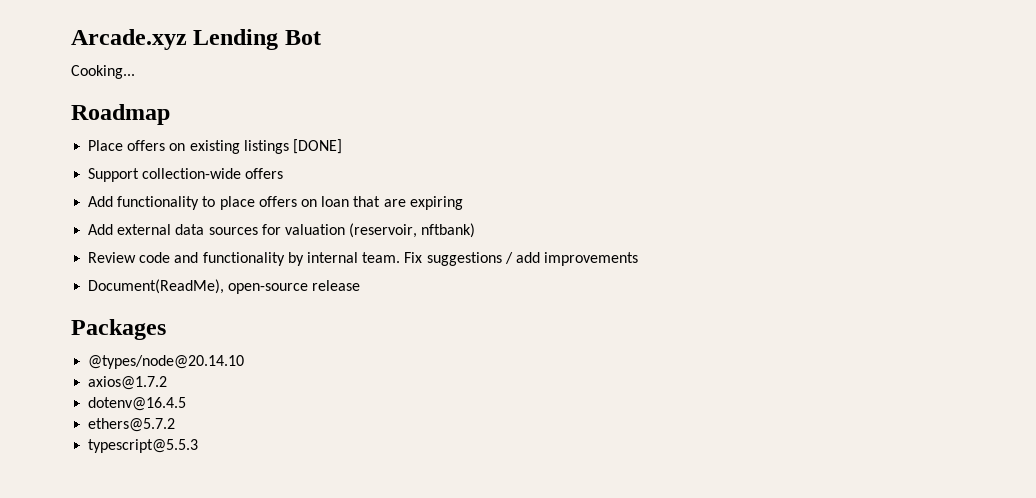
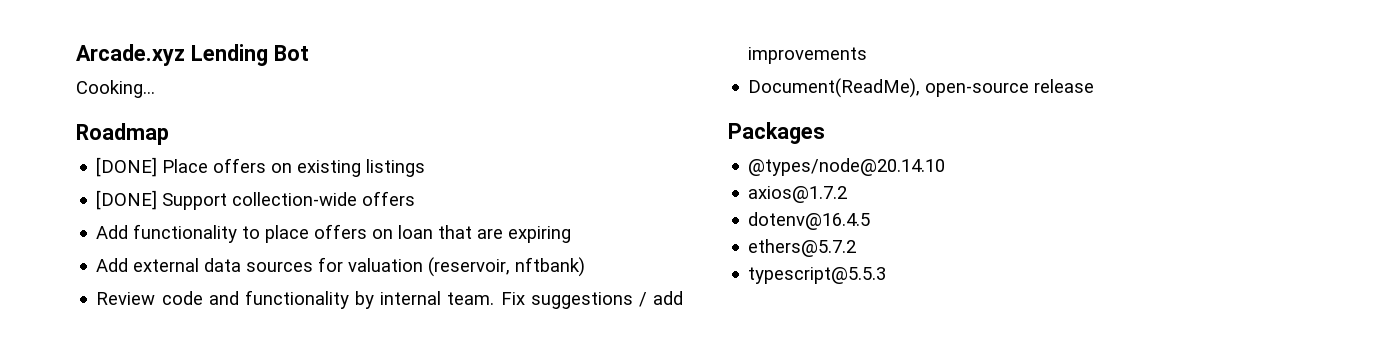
(170, 114) none -> [96,157,158,177] [DONE]
[292,139,342,154] [DONE] // -> [96,190,158,210] // [DONE]

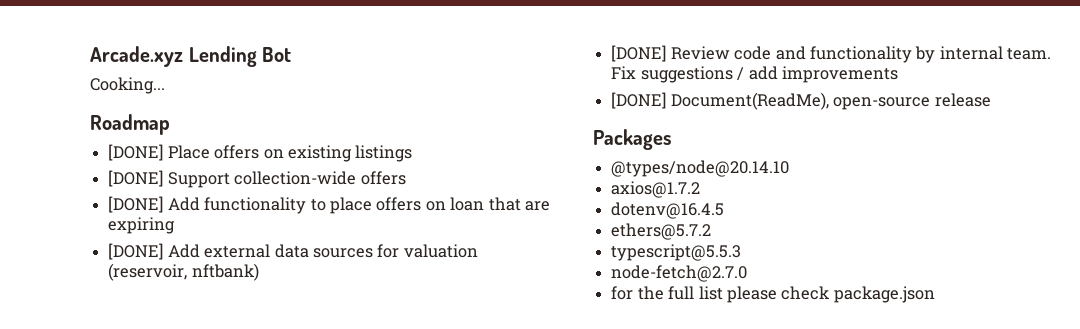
(416, 198) none -> [108,196,164,213] [DONE]
(572, 234) none -> [108,243,164,260] [DONE]
(586, 267) none -> [611,45,667,62] [DONE]
(868, 55) none -> [611,92,667,109] [DONE]
(887, 275) none -> [611,265,748,282] [611,286,935,303] // node-fetch@2.7.0 // for the full list please check package.json

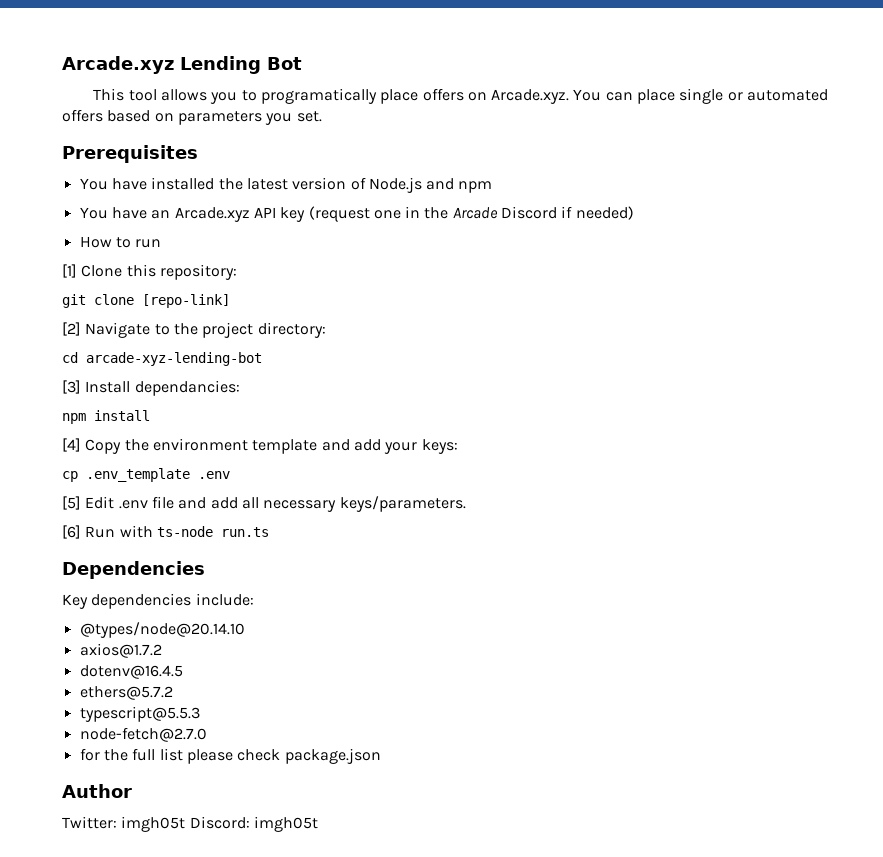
[90,77,165,94] [90,114,170,135] [108,144,413,162] [108,170,406,188] [108,196,551,214] [108,217,176,234] [108,243,478,260] [108,263,259,281] [611,45,1052,63] [611,66,898,83] [611,92,991,110] [593,129,671,150] Cooking... // Roadmap // [DONE] Place offers on existing listings // [DONE] Support collection-wide offers // [DONE] Add functionality to place offers on loan that are expiring // [DONE] Add external data sources for valuation (reservoir, nftbank) // [DONE] Review code and functionality by internal team. Fix suggestions / add improvements // [DONE] Document(ReadMe), open-source release // Packages -> [93,88,829,104] [62,109,322,125] [62,145,198,163] [79,177,493,193] [79,206,634,222] [79,236,162,248] [62,264,237,280] [62,294,230,308] [62,322,326,338] [62,352,262,366] [62,380,240,396] [62,410,150,424] [62,438,458,454] [62,468,230,482] [62,496,466,512] [62,525,269,539] [62,561,205,579] [62,593,254,609] This tool allows you to programatically place offers on Arcade.xyz. You can place single or automated offers based on parameters you set. // Prerequisites // You have installed the latest version of Node.js and npm // You have an Arcade.xyz API key (request one in the Arcade Discord if needed) // How to run // [1] Clone this repository: // git clone [repo-link] // [2] Navigate to the project directory: // cd arcade-xyz-lending-bot // [3] Install dependancies: // npm install // [4] Copy the environment template and add your keys: // cp .env_template .env // [5] Edit .env file and add all necessary keys/parameters. // [6] Run with ts-node run.ts // Dependencies // Key dependencies include:
(935, 294) none -> [62,784,132,798] [62,816,318,832] // Author // Twitter: imgh05t Discord: imgh05t

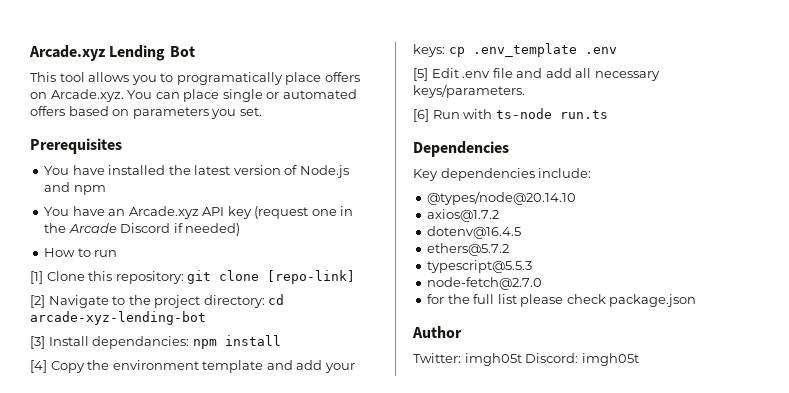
(237, 272) // -> (184, 277) none
(326, 330) // -> (265, 301) none
(240, 388) // -> (190, 342) none
(458, 446) // -> (445, 50) none

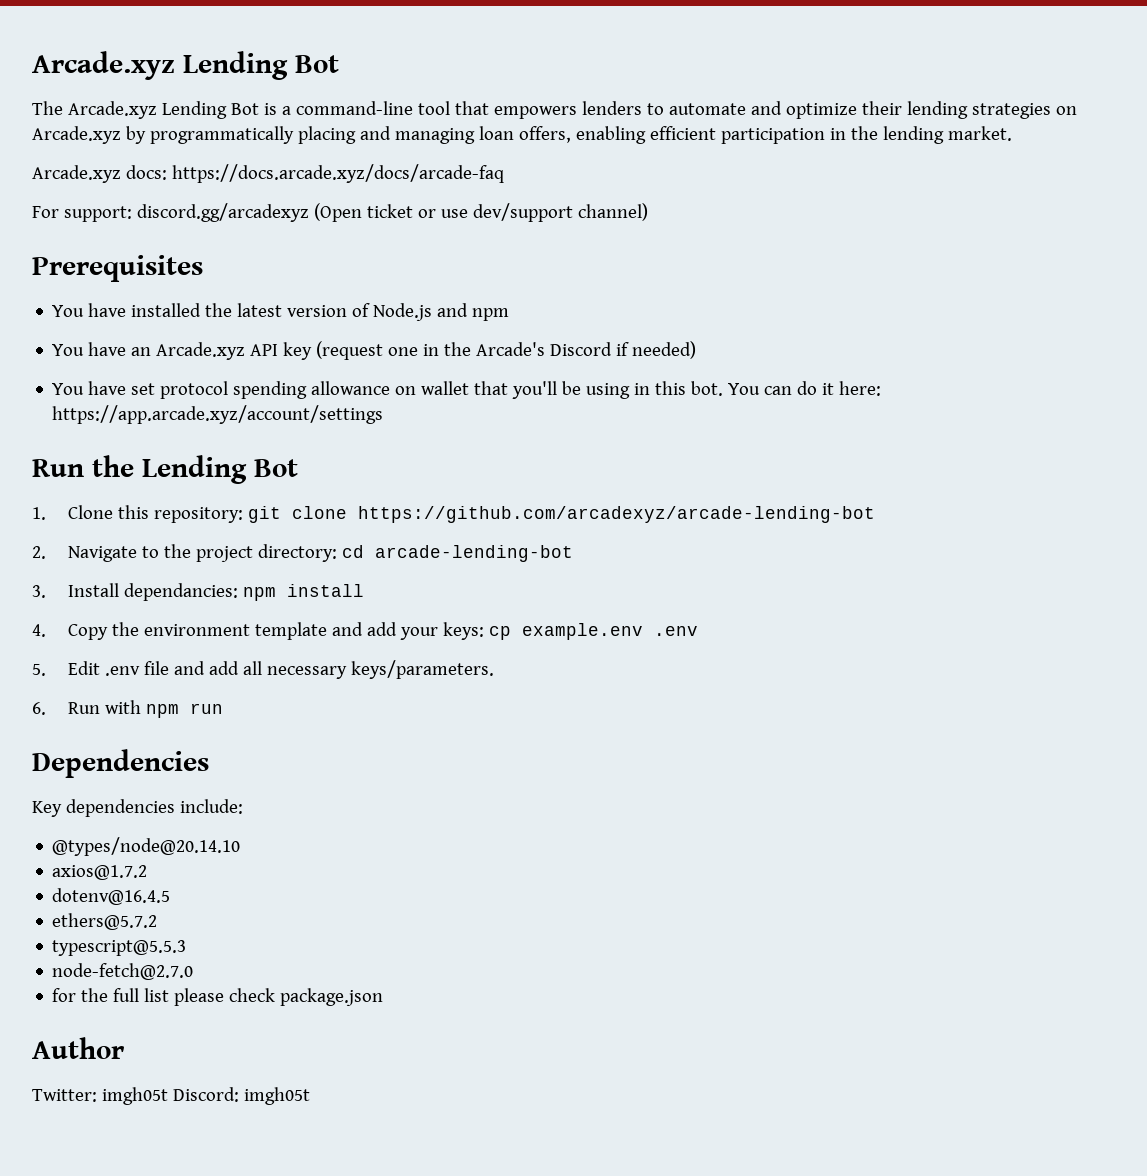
[30,72,360,85] [30,89,357,102] [30,106,262,119] This tool allows you to programatically place offers on Arcade.xyz. You can place single or automated offers based on parameters you set. -> [32,101,1077,119] [32,126,1012,144] [32,164,504,183] [32,203,648,222] The Arcade.xyz Lending Bot is a command-line tool that empowers lenders to automate and optimize their lending strategies on Arcade.xyz by programmatically placing and managing loan offers, enabling efficient participation in the lending market. // Arcade.xyz docs: https://docs.arcade.xyz/docs/arcade-faq // For support: discord.gg/arcadexyz (Open ticket or use dev/support channel)
[68,223,117,233] Arcade -> [476,342,546,356] Arcade's
[44,248,118,257] [30,271,43,284] How to run // [1] -> [52,381,882,399] [52,405,384,424] [32,455,298,484] [32,507,46,520] You have set protocol spending allowance on wallet that you'll be using in this bot. You can do it here: https://app.arcade.xyz/account/settings // Run the Lending Bot // 1.
[267,270,356,284] [30,295,45,308] [repo-link] // [2] -> [357,506,875,523] [32,546,46,559] https://github.com/arcadexyz/arcade-lending-bot // 2.
[30,311,206,325] [30,336,45,349] arcade-xyz-lending-bot // [3] -> [374,545,573,562] [32,585,46,598] arcade-lending-bot // 3.
[30,360,47,373] [4] -> [32,624,46,637] 4.
[472,43,577,57] .env_template -> [521,623,643,640] example.env
[413,68,428,81] [5] -> [32,664,46,676] 5.
[413,109,429,122] [6] -> [32,702,46,715] 6.
[495,108,608,119] ts-node run.ts -> [145,703,223,718] npm run

